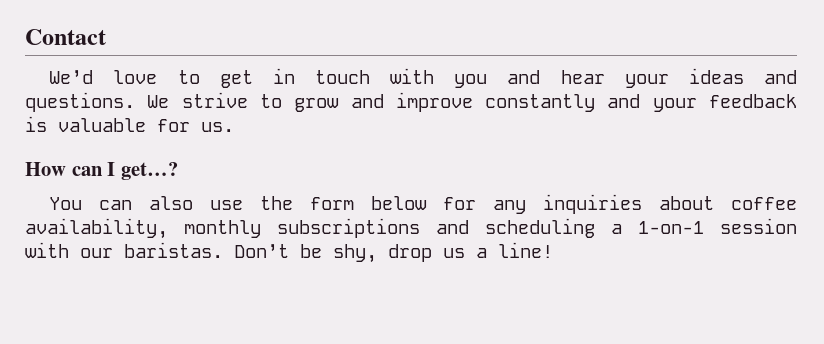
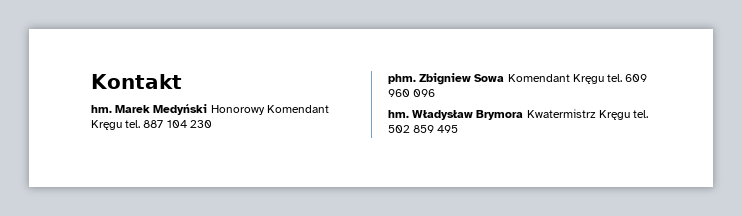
[25,29,106,45] [49,68,798,88] [25,92,797,112] [25,116,234,132] [25,162,178,180] [49,194,797,214] [25,218,797,239] [25,242,553,263] Contact // We’d love to get in touch with you and hear your ideas and questions. We strive to grow and improve constantly and your feedback is valuable for us. // How can I get…? // You can also use the form below for any inquiries about coffee availability, monthly subscriptions and scheduling a 1-on-1 session with our baristas. Don’t be shy, drop us a line! -> [91,74,182,89] [91,104,329,115] [91,120,212,130] [388,73,648,85] [388,89,436,97] [388,109,649,120] [388,125,459,133] Kontakt // hm. Marek Medyński Honorowy Komendant Kręgu tel. 887 104 230 // phm. Zbigniew Sowa Komendant Kręgu tel. 609 960 096 // hm. Władysław Brymora Kwatermistrz Kręgu tel. 502 859 495

